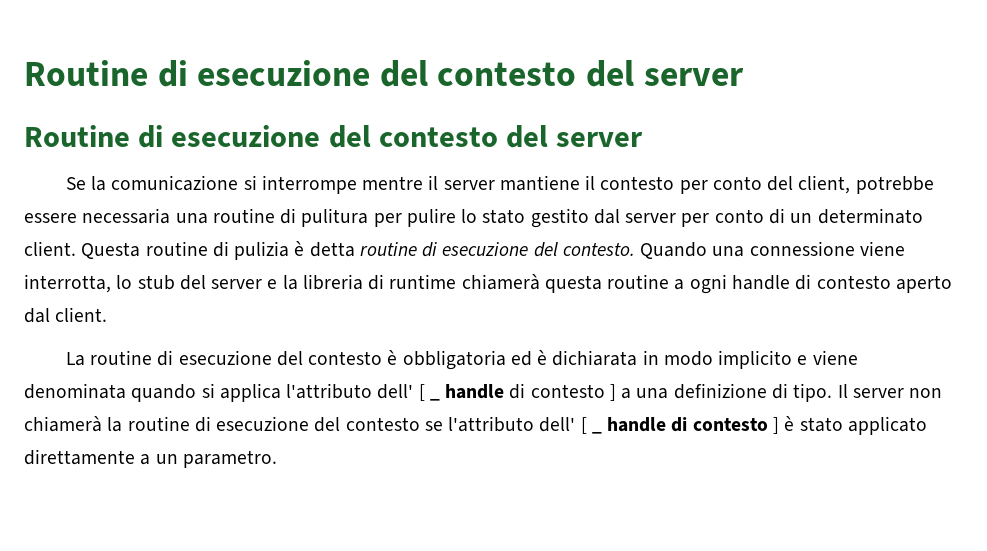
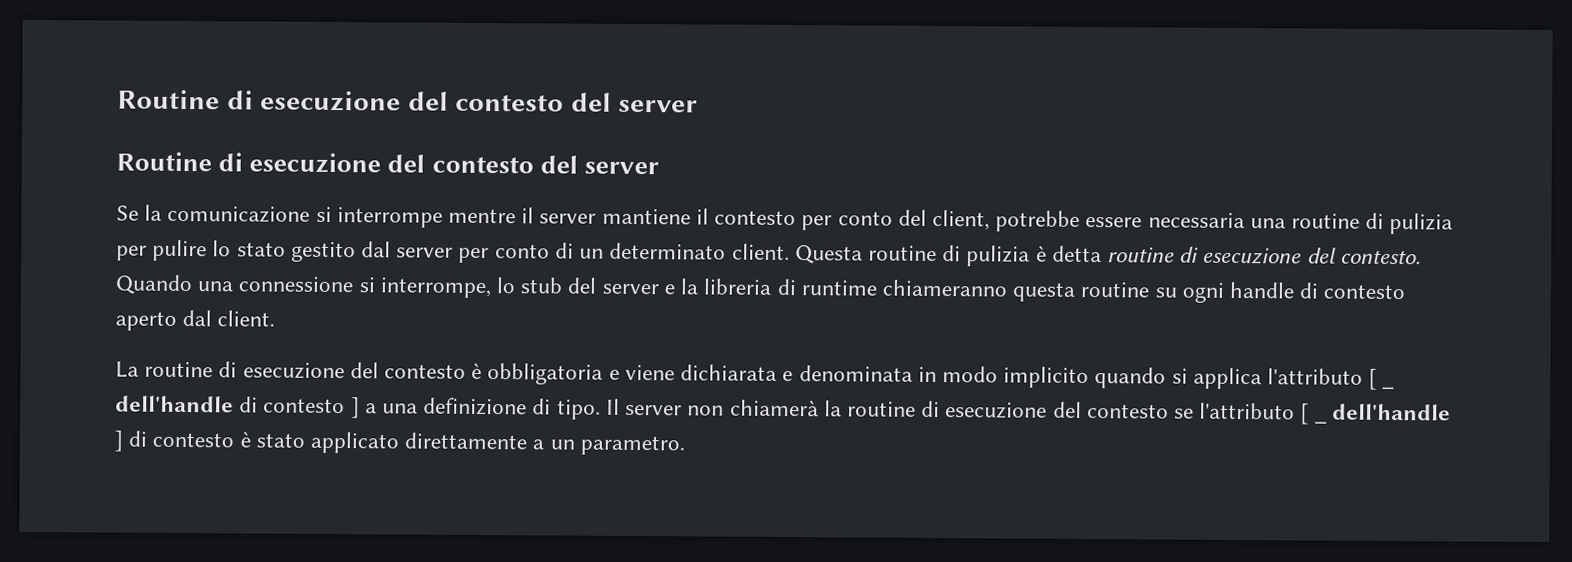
[301,208,369,227] pulitura -> [1389,213,1454,235] pulizia
[859,241,905,256] [24,274,111,293] viene interrotta, -> [358,277,492,299] si interrompe,
[461,274,540,290] chiamerà -> [881,279,1008,297] chiameranno
[674,279,685,290] a -> [1154,287,1177,298] su
[510,350,858,369] [24,383,126,399] ed è dichiarata in modo implicito e viene denominata -> [608,364,1090,389] e viene dichiarata e denominata in modo implicito
[377,384,505,401] dell' [ _ handle -> [1368,368,1396,390] [115,395,234,413] [ _ dell'handle
[539,417,779,434] dell' [ _ handle di contesto ] -> [1300,403,1451,425] [114,430,235,452] [ _ dell'handle ] di contesto

